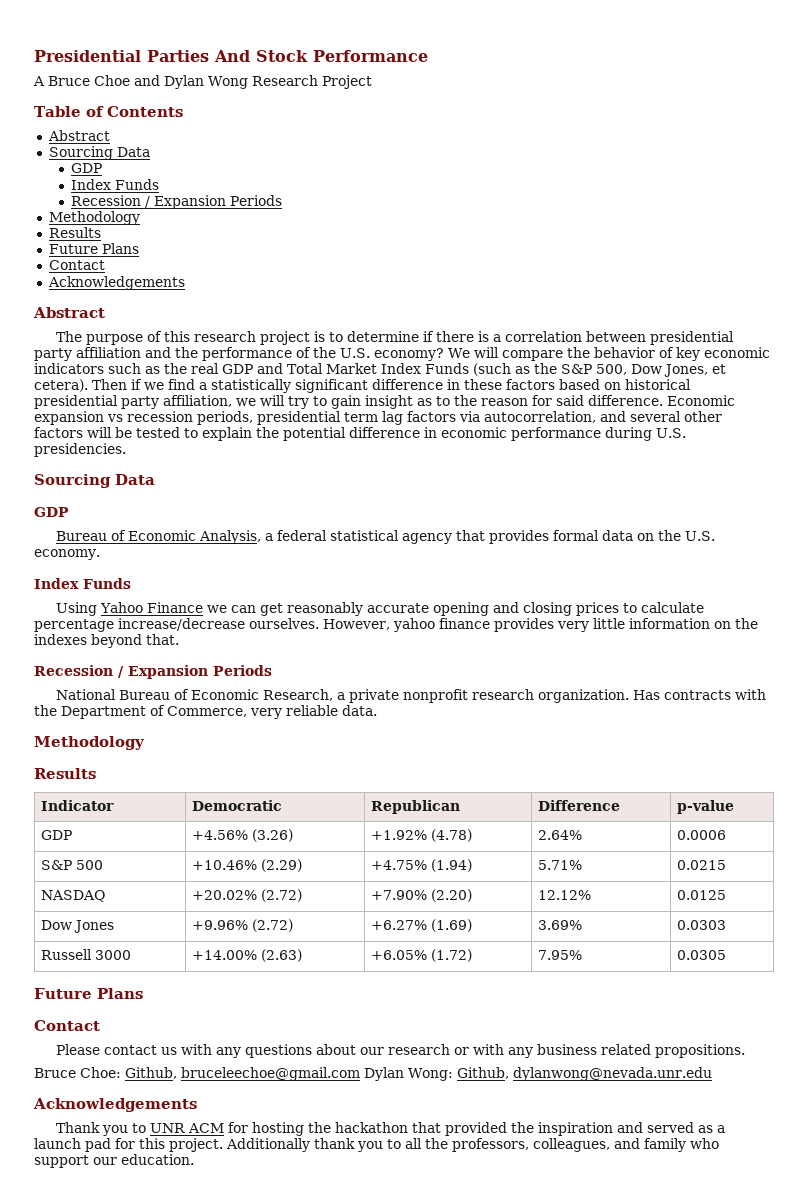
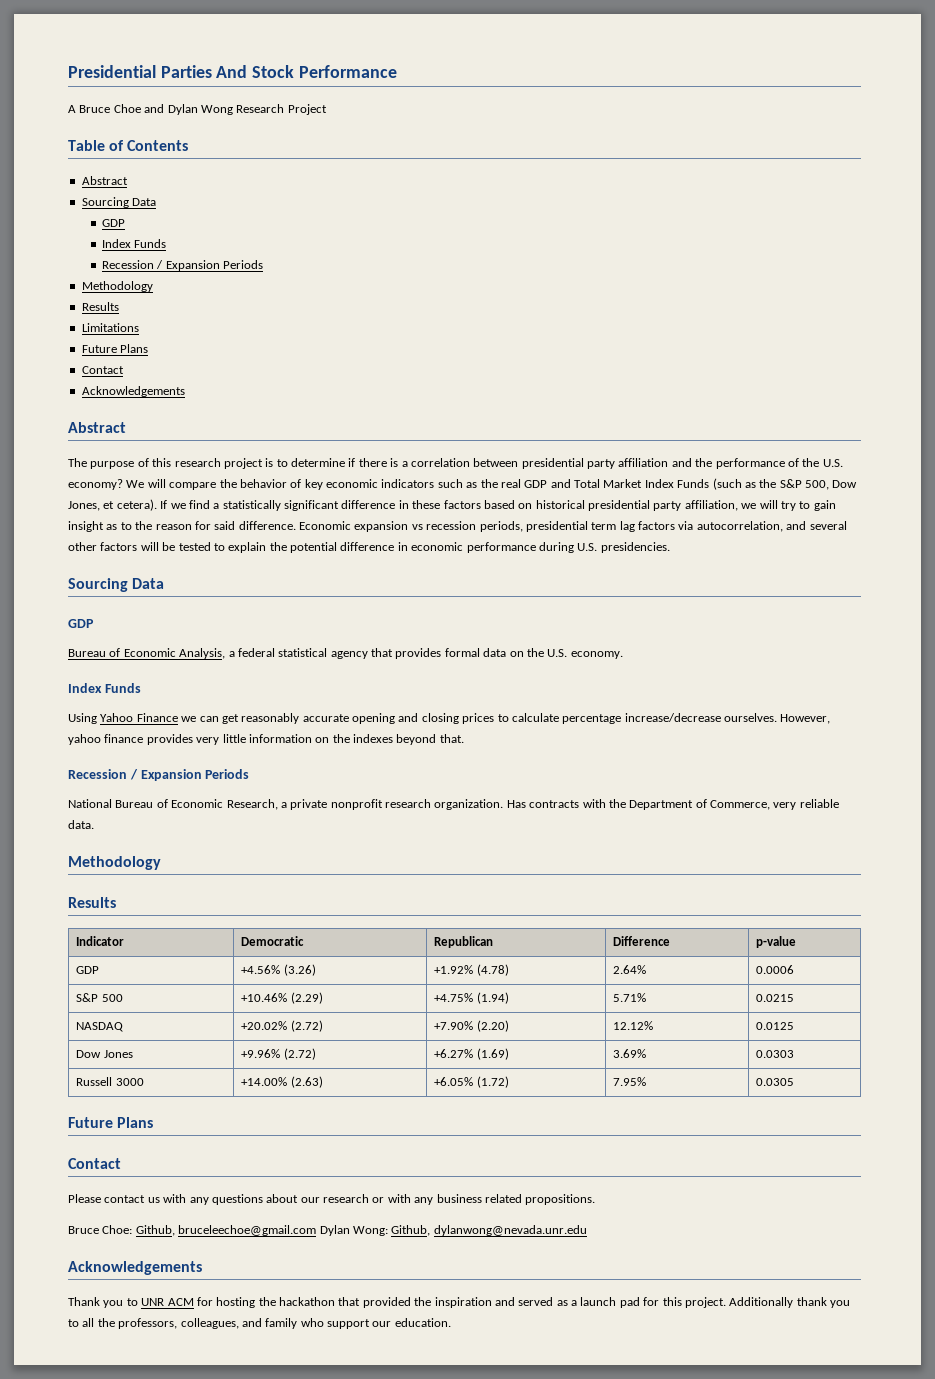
(101, 232) none -> [81,323,139,332] // Limitations
[92,379,142,390] Then if -> [160,500,168,509] If

